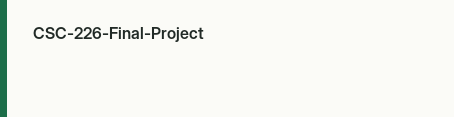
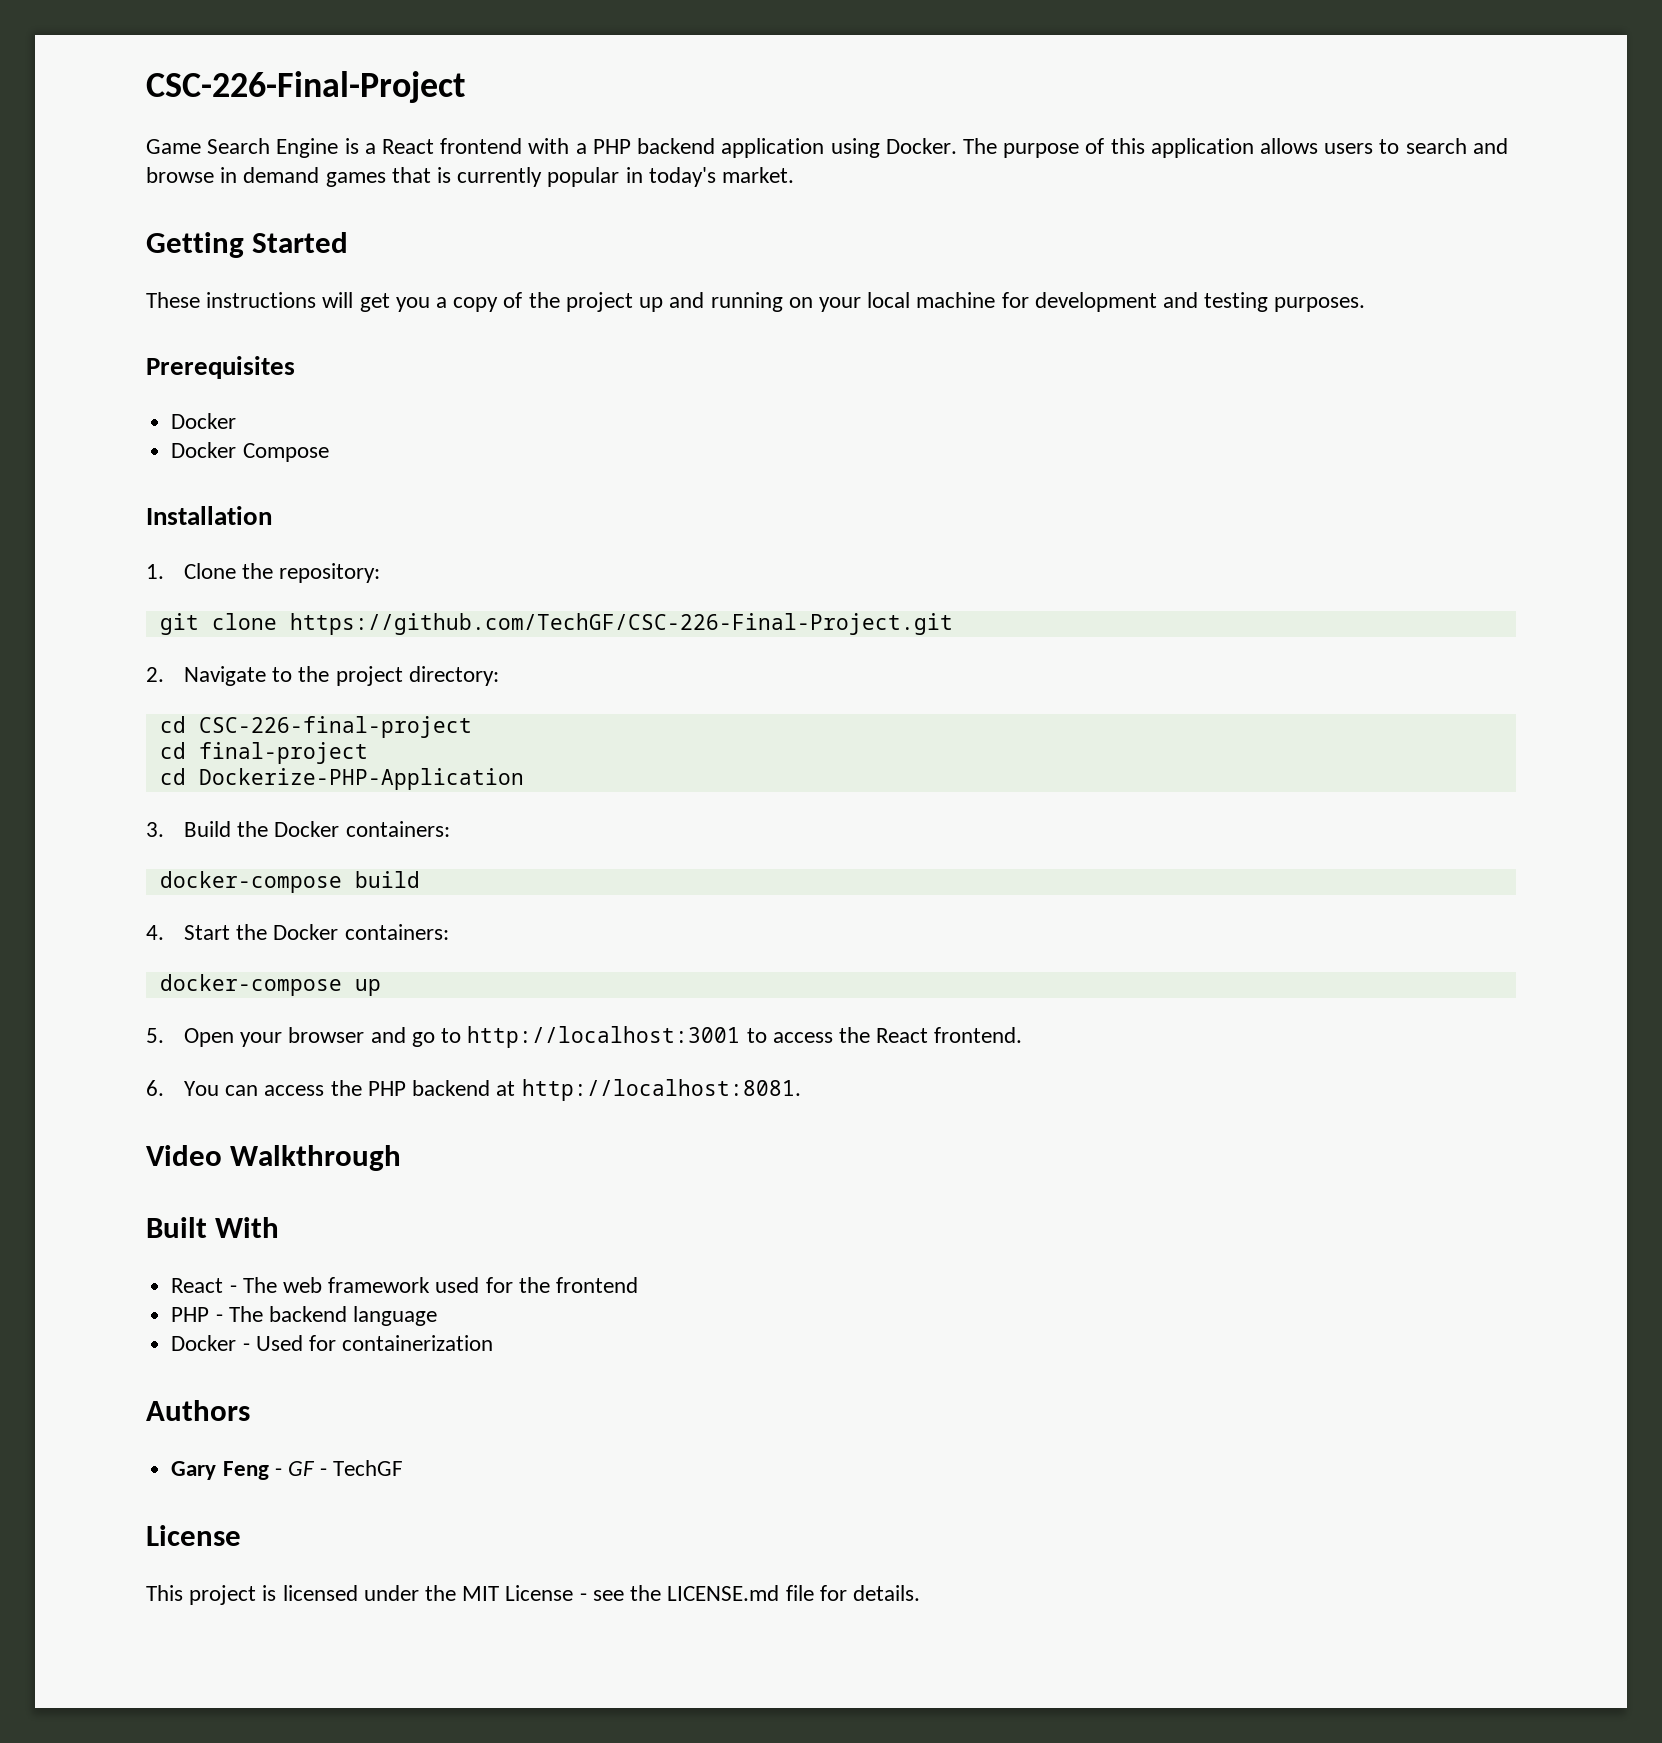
(204, 34) none -> [146,138,1508,158] [146,167,795,187] [146,232,349,258] [146,292,1366,312] [146,356,295,379] [171,413,237,429] [171,442,329,462] [146,506,272,525] [146,563,381,583] [159,613,953,635] [146,666,499,686] [159,716,472,738] [159,742,368,764] [159,768,524,790] [146,821,450,837] [159,871,420,893] [146,924,449,940] [159,974,381,996] [146,1026,1023,1048] [146,1079,801,1101] [146,1145,402,1171] [146,1217,280,1238] [171,1277,638,1293] [171,1306,438,1326] [171,1335,494,1351] [146,1400,250,1421] [171,1460,404,1480] [146,1525,241,1546] [146,1585,920,1605] // Game Search Engine is a React frontend with a PHP backend application using Docker. The purpose of this application allows users to search and browse in demand games that is currently popular in today's market. // Getting Started // These instructions will get you a copy of the project up and running on your local machine for development and testing purposes. // Prerequisites // Docker // Docker Compose // Installation // 1. Clone the repository: // git clone https://github.com/TechGF/CSC-226-Final-Project.git // 2. Navigate to the project directory: // cd CSC-226-final-project // cd final-project // cd Dockerize-PHP-Application // 3. Build the Docker containers: // docker-compose build // 4. Start the Docker containers: // docker-compose up // 5. Open your browser and go to http://localhost:3001 to access the React frontend. // 6. You can access the PHP backend at http://localhost:8081. // Video Walkthrough // Built With // React - The web framework used for the frontend // PHP - The backend language // Docker - Used for containerization // Authors // Gary Feng - GF - TechGF // License // This project is licensed under the MIT License - see the LICENSE.md file for details.

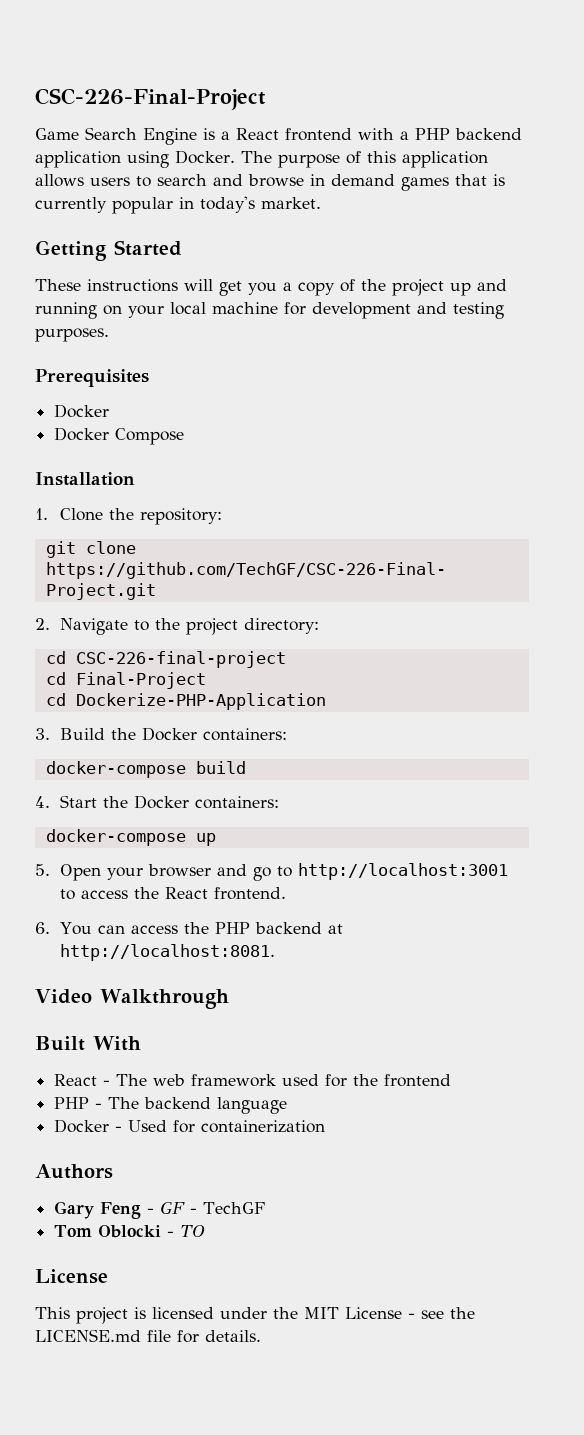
[198,742,368,764] final-project -> [75,672,206,689] Final-Project
(404, 1468) none -> [54,1225,206,1238] // Tom Oblocki - TO

